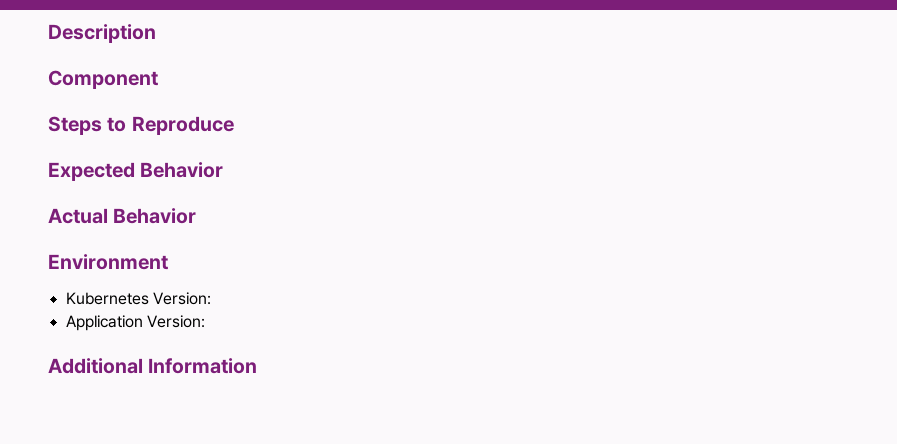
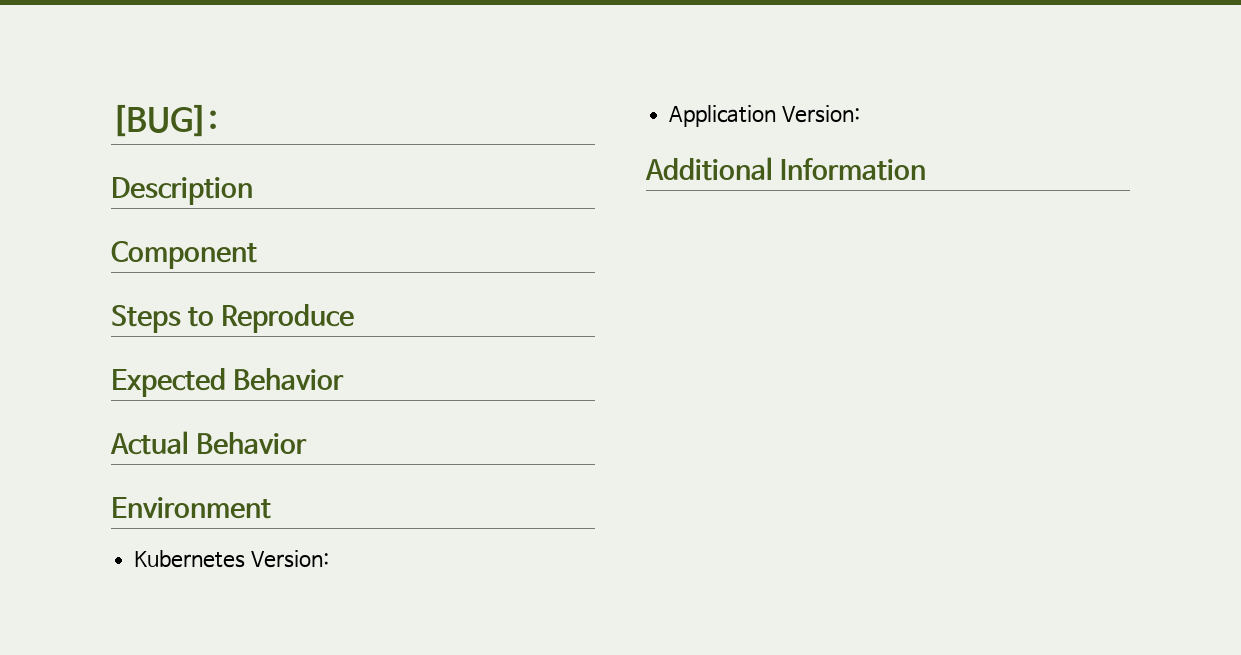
(48, 33) none -> [111,104,218,137] [BUG]: //

